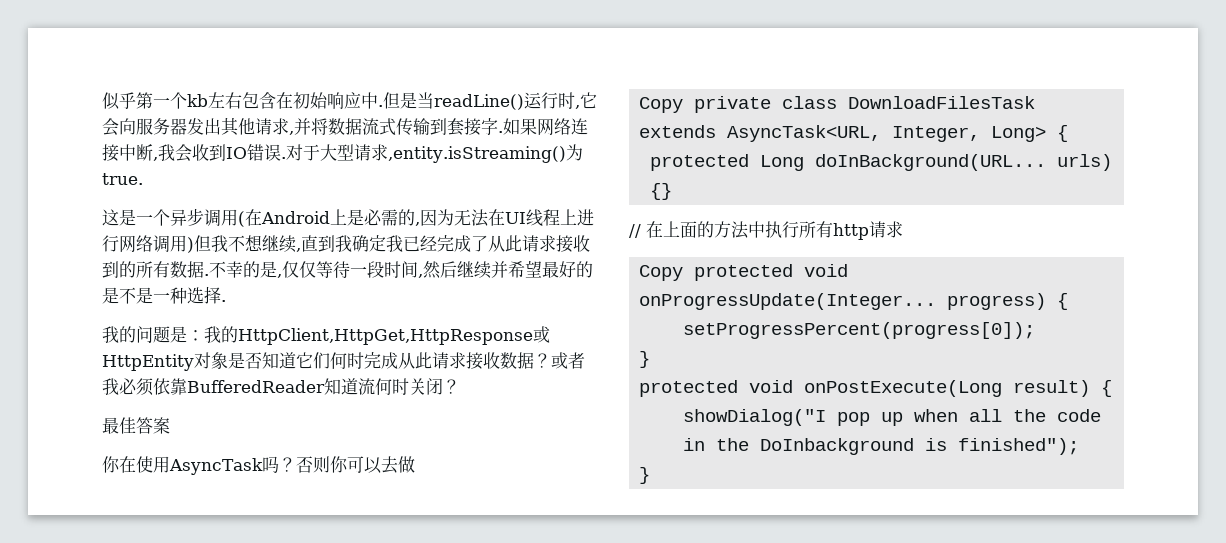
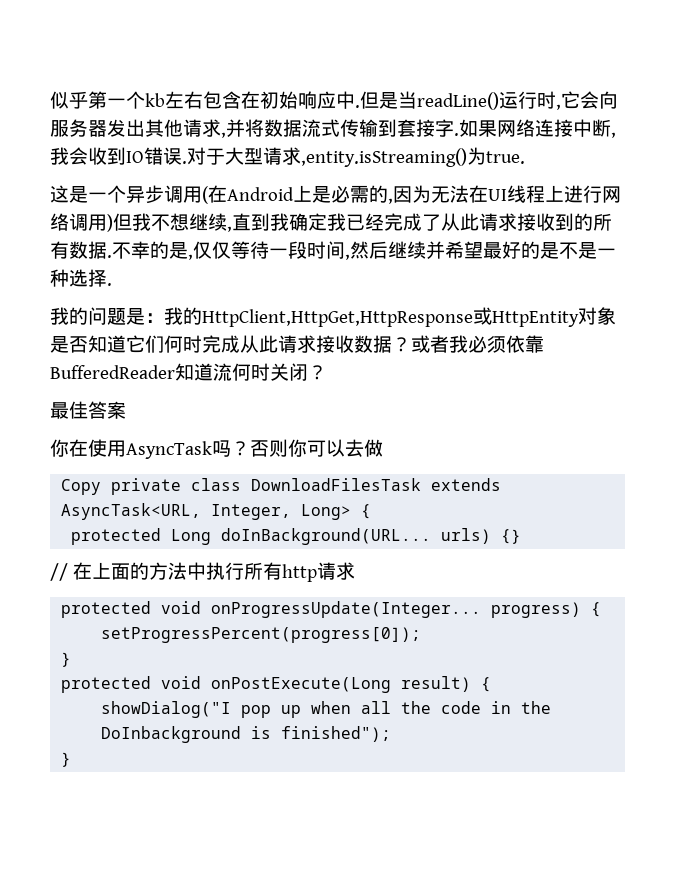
[639,265,684,281] Copy -> (355, 571) none

